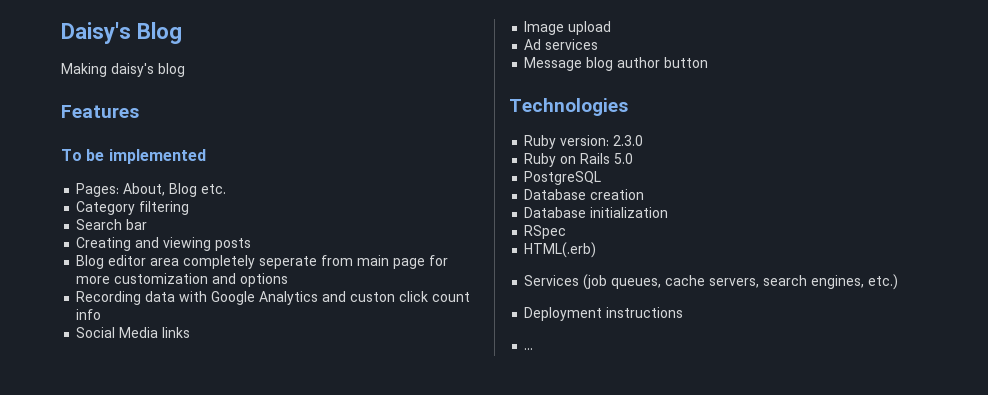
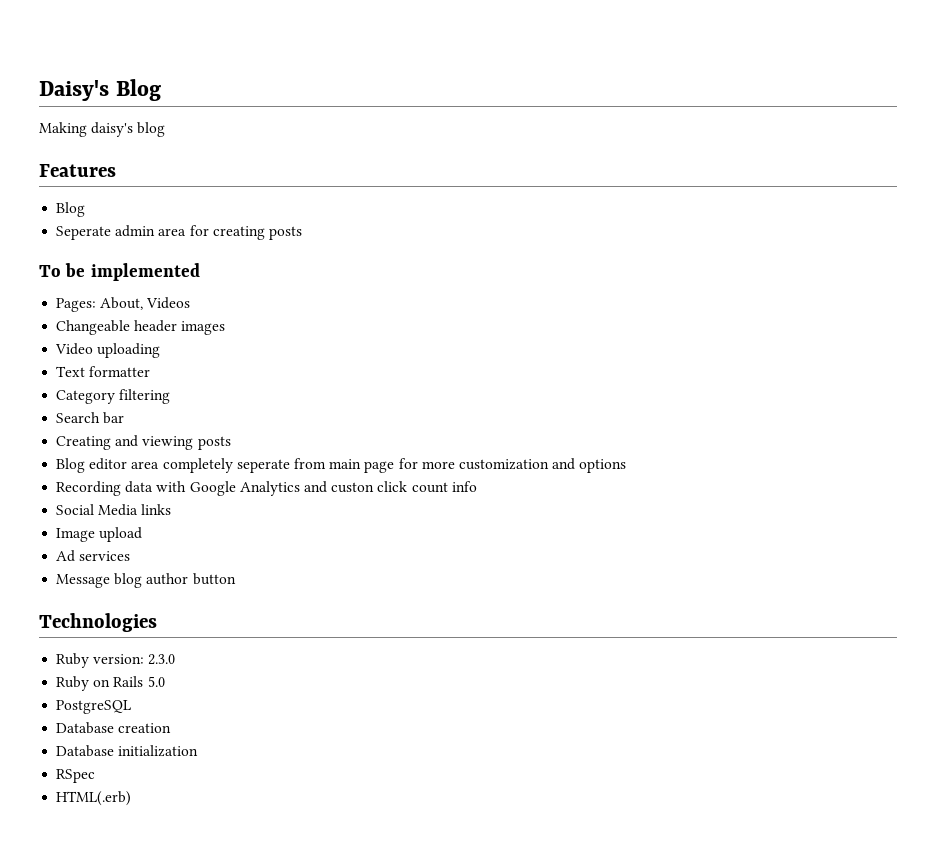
(139, 111) none -> [56,202,86,217] [56,225,302,240] // Blog // Seperate admin area for creating posts
[169,183,227,197] Blog etc. -> [146,297,191,309] [56,320,226,335] [55,343,161,358] [56,366,151,377] Videos // Changeable header images // Video uploading // Text formatter
[524,274,899,290] [524,307,684,321] [524,348,534,350] // Services (job queues, cache servers, search engines, etc.) // Deployment instructions // ... -> (132, 798) none

